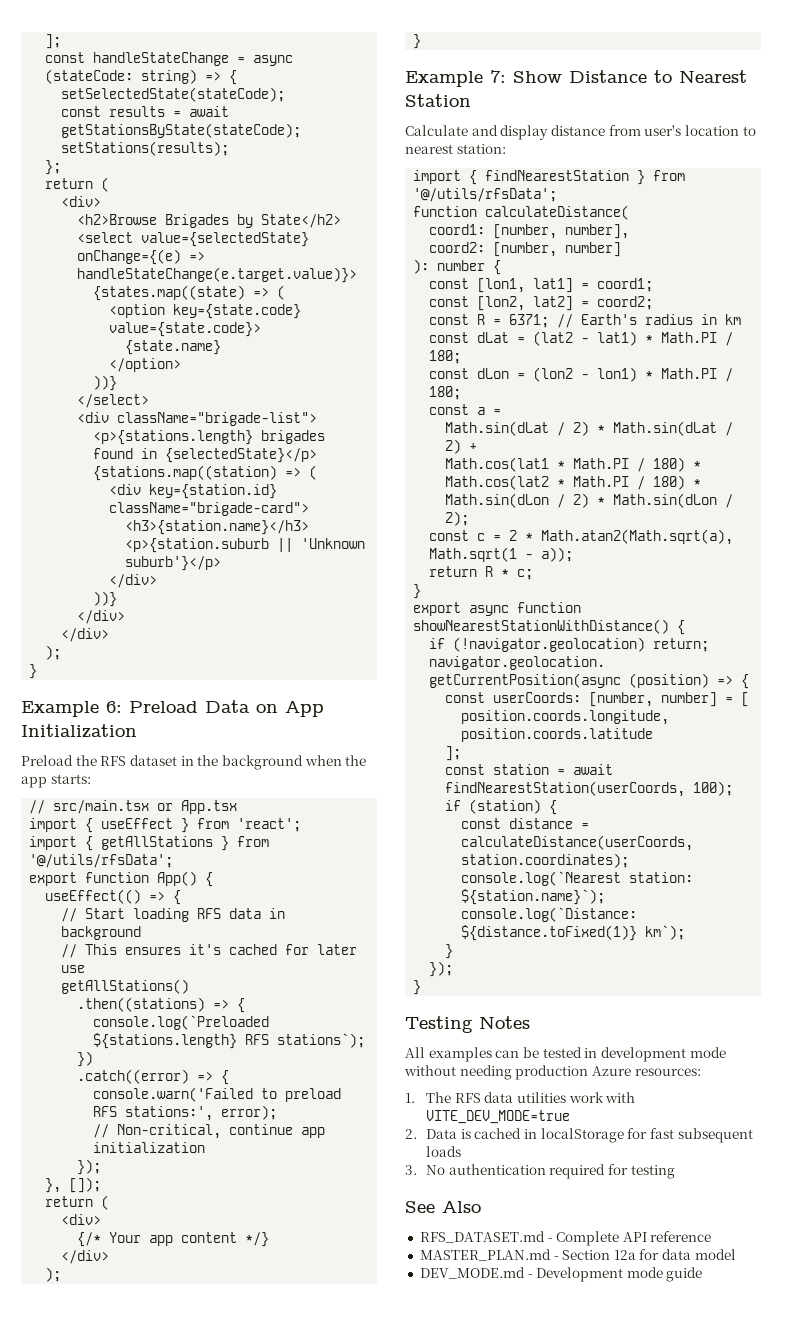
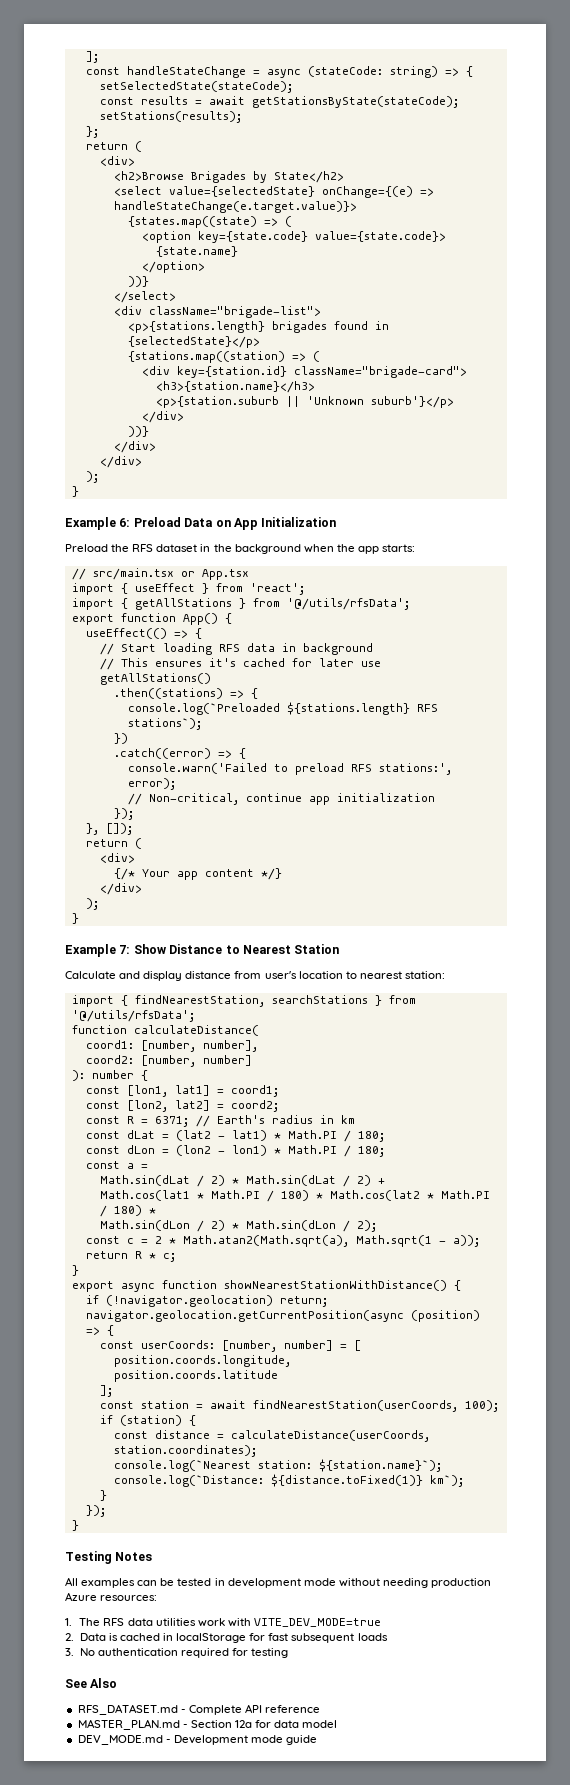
[485,170,630,181] findNearestStation -> [134,995,368,1007] findNearestStation, searchStations

